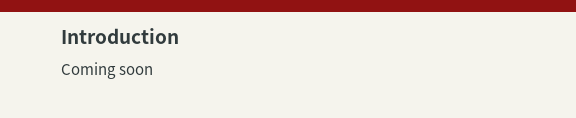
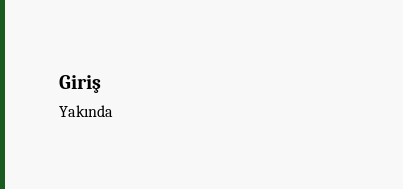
[61,28,179,44] [61,62,154,79] Introduction // Coming soon -> [59,75,101,93] [59,105,113,117] Giriş // Yakında

